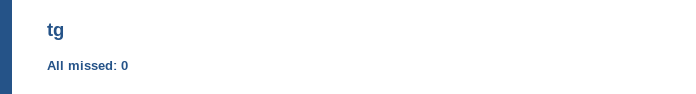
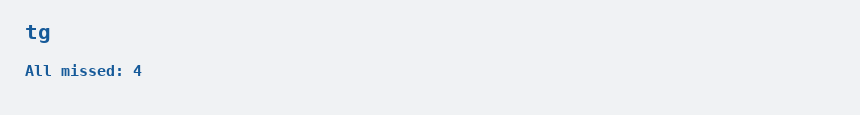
[121,61,128,70] 0 -> [133,65,142,76] 4

